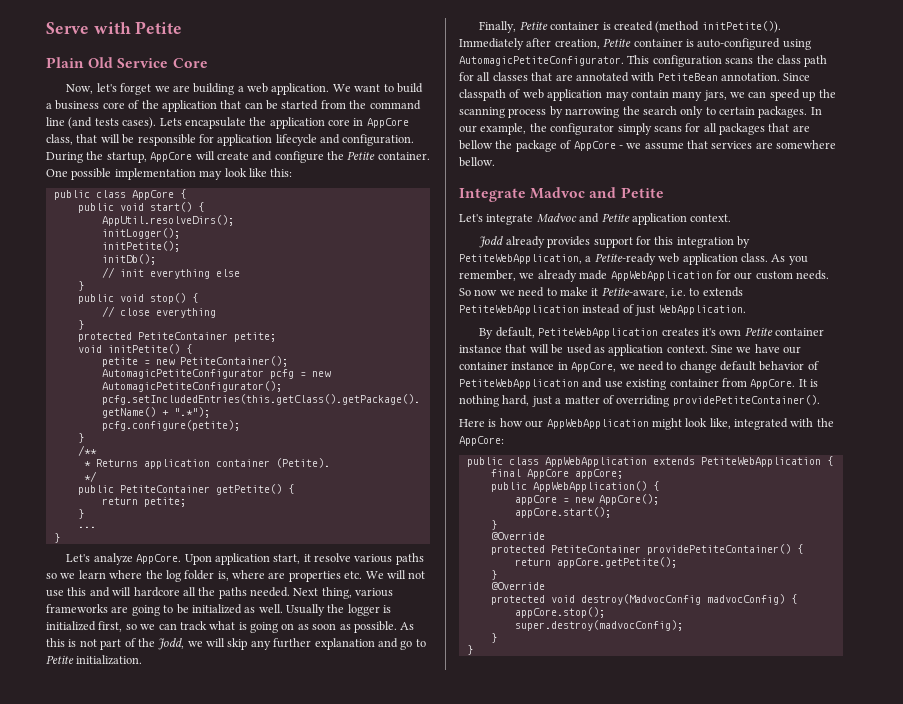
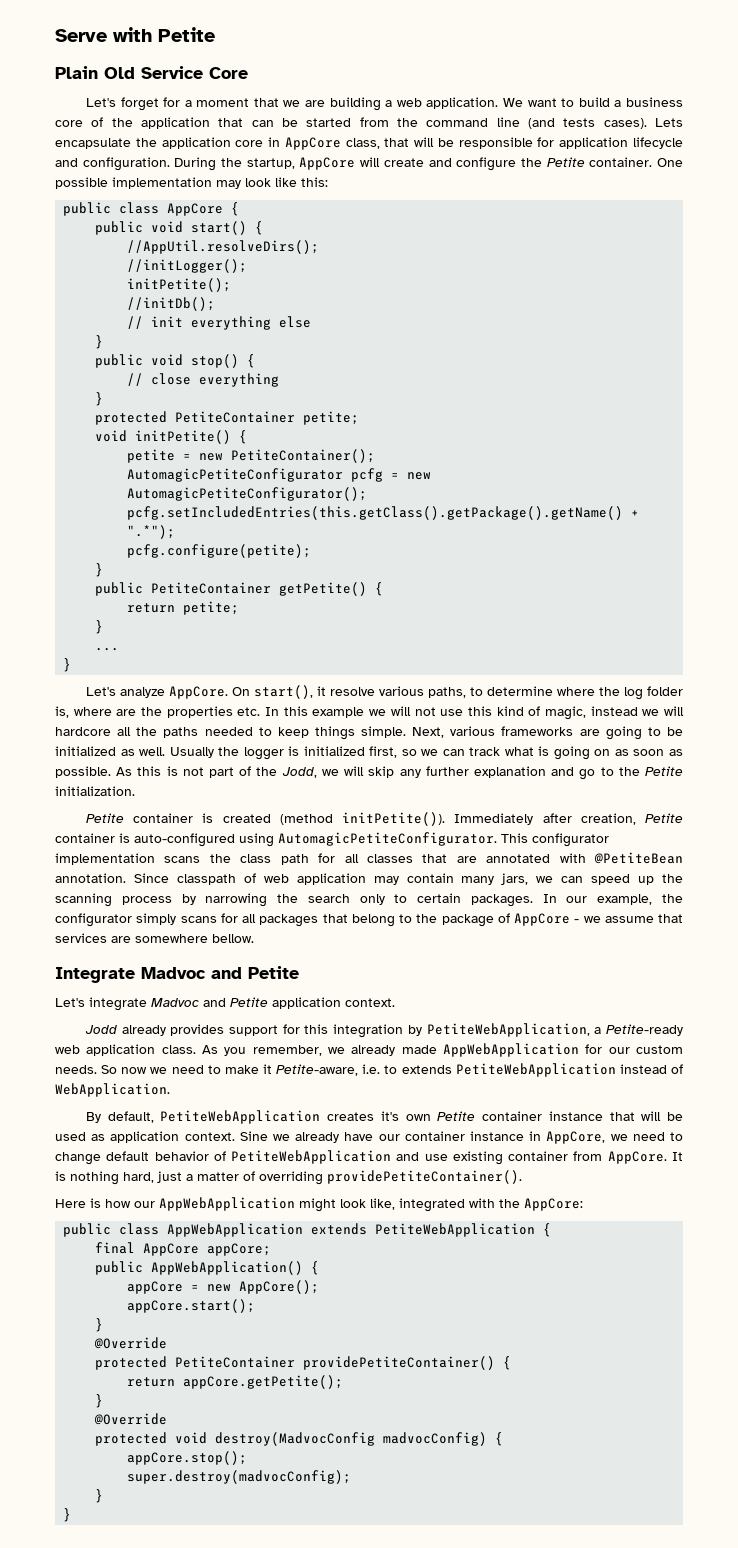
[66,83,152,95] Now, let's forget -> [85,97,279,111] Let's forget for a moment that
[101,215,234,226] [101,228,180,239] AppUtil.resolveDirs(); // initLogger(); -> [127,240,320,254] [127,259,248,273] //AppUtil.resolveDirs(); // //initLogger();
[101,254,156,265] initDb(); -> [127,297,216,311] //initDb();
[77,445,97,456] [83,458,330,469] [83,471,97,482] // /** // * Returns application container (Petite). // */ -> (104, 570) none
[184,553,424,565] [46,570,106,579] Upon application start, it resolve various paths so we learn -> [231,685,553,699] On start(), it resolve various paths, to determine
(286, 575) none -> [141,707,163,716] the
[365,570,426,579] [46,587,110,597] We will not use this and -> [265,706,660,720] In this example we will not use this kind of magic, instead we
[250,587,352,599] needed. Next thing, -> [204,726,445,740] needed to keep things simple. Next,
(426, 643) none -> [618,767,640,776] the
[479,21,517,33] Finally, -> (135, 791) none
[652,55,722,67] configuration -> [532,833,609,847] [55,853,155,865] configurator implementation
[657,73,718,81] PetiteBean -> [594,852,684,864] @PetiteBean
[792,125,810,132] [459,140,493,150] are bellow -> [351,914,412,927] belong to
[635,305,656,316] just -> (683, 1069) none
(752, 350) none -> [295,1132,340,1143] already

